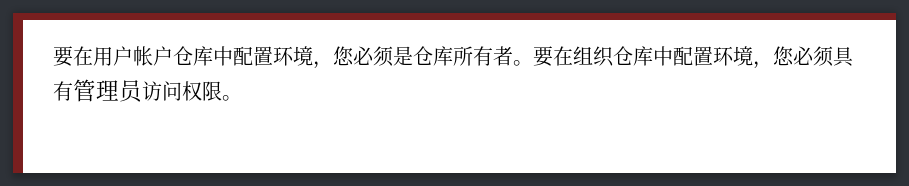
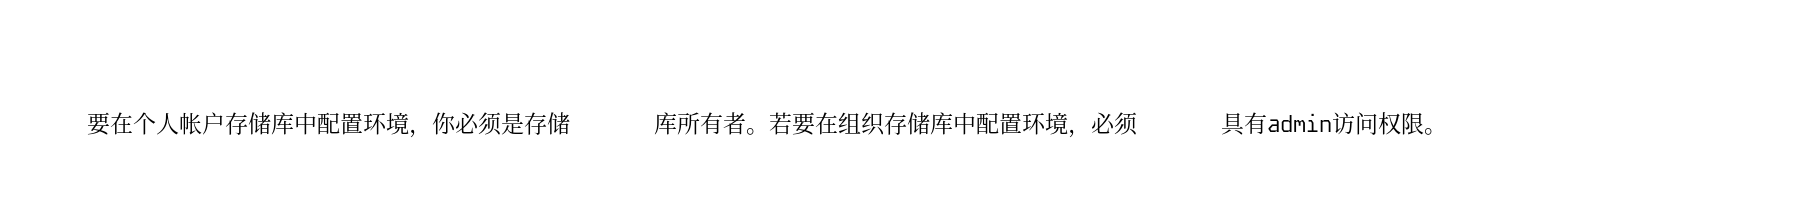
[53,46,433,69] 要在用户帐户仓库中配置环境，您必须是仓 -> [87,112,570,138] 要在个人帐户存储库中配置环境，你必须是存储
(533, 63) none -> [769,112,792,135] 若
[613,46,794,69] 仓库中配置环境，您 -> [884,112,1091,138] 存储库中配置环境，
[73,79,143,103] 管理员 -> [1267,113,1332,132] admin

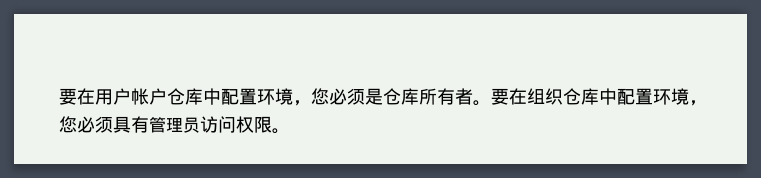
[87,112,570,138] 要在个人帐户存储库中配置环境，你必须是存储 -> [59,88,401,106] 要在用户帐户仓库中配置环境，您必须是仓
[769,112,792,135] 若 -> (491, 103) none
[884,112,1091,138] 存储库中配置环境， -> [563,88,707,106] [59,116,77,133] 仓库中配置环境，您
[1267,113,1332,132] admin -> [149,117,200,133] 管理员

